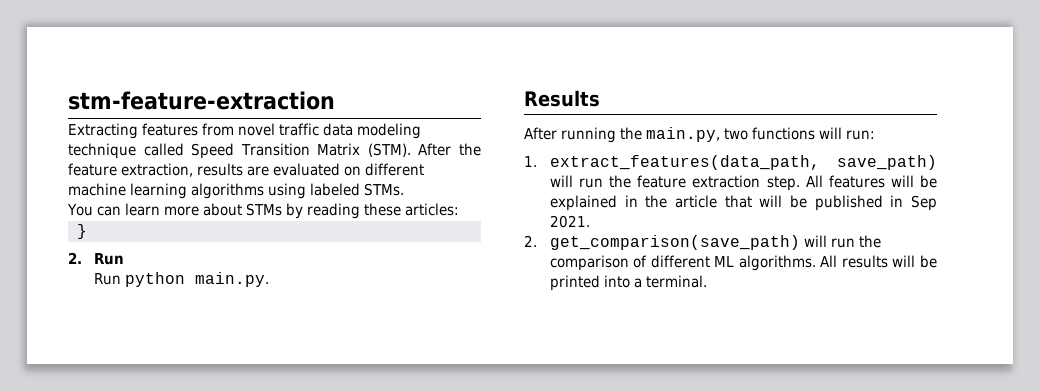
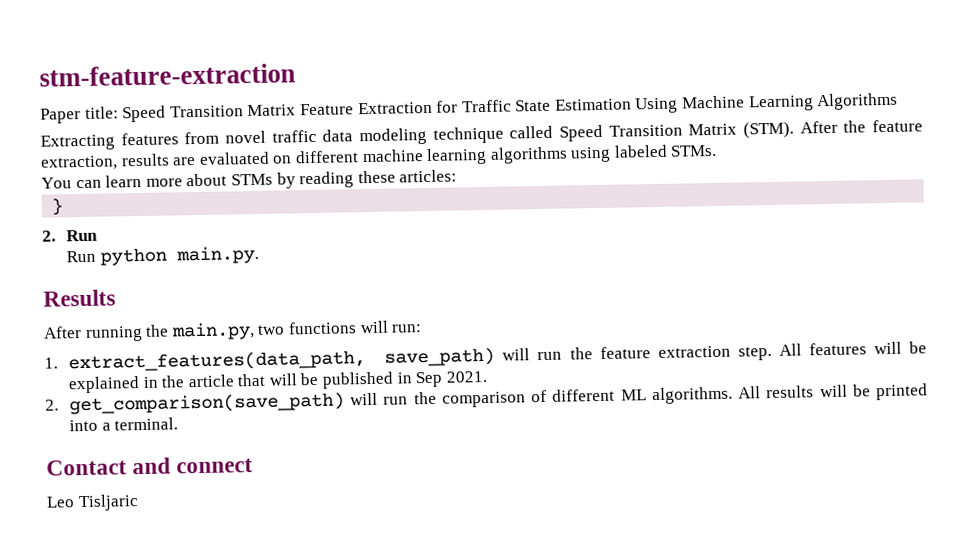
(335, 100) none -> [40,92,899,124] // Paper title: Speed Transition Matrix Feature Extraction for Traffic State Estimation Using Machine Learning Algorithms
(707, 281) none -> [46,457,254,476] [46,494,139,512] // Contact and connect // Leo Tisljaric

